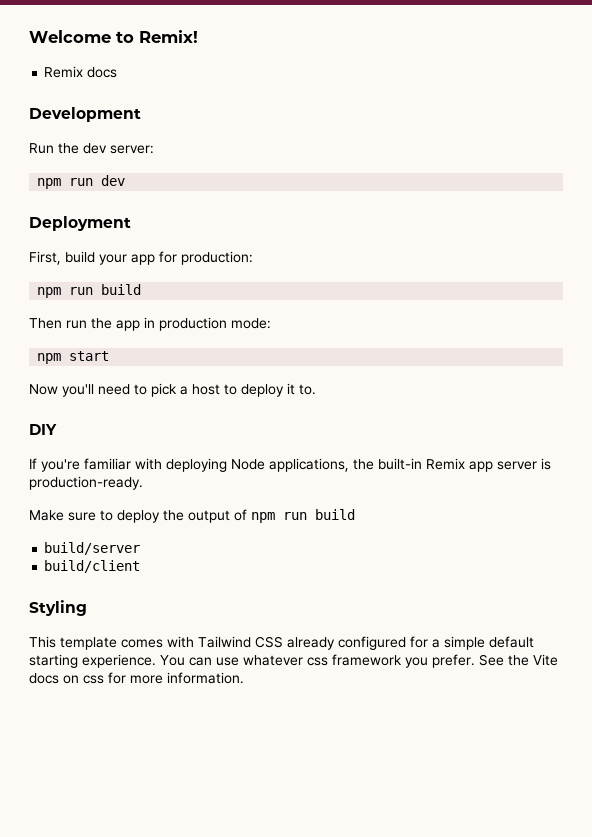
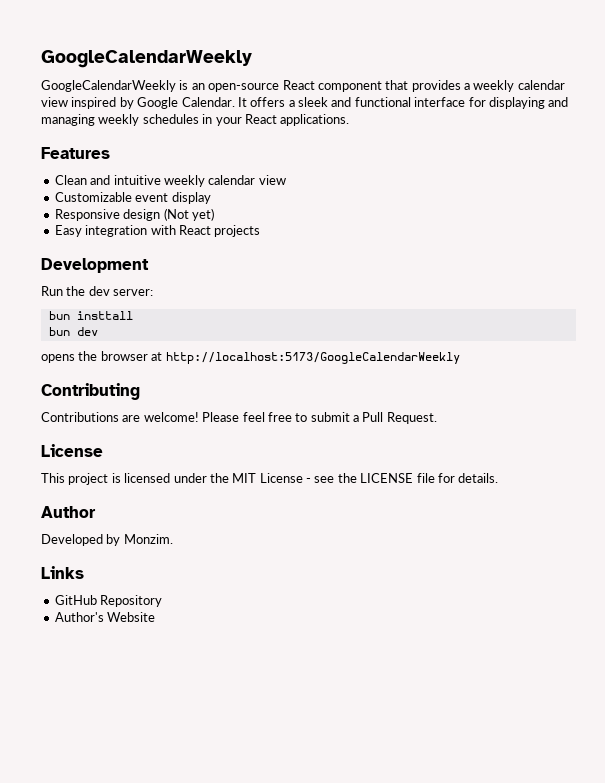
[29,30,198,43] [44,66,118,78] Welcome to Remix! // Remix docs -> [41,50,252,68] [41,80,565,92] [41,97,569,109] [41,114,350,126] [41,147,110,159] [54,175,286,187] [54,192,211,204] [54,208,214,221] [54,225,261,237] GoogleCalendarWeekly // GoogleCalendarWeekly is an open-source React component that provides a weekly calendar view inspired by Google Calendar. It offers a sleek and functional interface for displaying and managing weekly schedules in your React applications. // Features // Clean and intuitive weekly calendar view // Customizable event display // Responsive design (Not yet) // Easy integration with React projects
[37,175,126,189] [29,216,131,231] [29,251,253,265] [37,284,142,298] [29,317,271,331] [37,351,110,364] [29,383,316,397] [29,424,57,435] [29,458,551,472] [29,476,143,490] [29,509,355,523] [44,542,141,555] [44,560,141,573] [29,600,87,616] [29,636,534,650] [29,654,558,668] [29,672,244,684] npm run dev // Deployment // First, build your app for production: // npm run build // Then run the app in production mode: // npm start // Now you'll need to pick a host to deploy it to. // DIY // If you're familiar with deploying Node applications, the built-in Remix app server is production-ready. // Make sure to deploy the output of npm run build // build/server // build/client // Styling // This template comes with Tailwind CSS already configured for a simple default starting experience. You can use whatever css framework you prefer. See the Vite docs on css for more information. -> [48,311,133,320] [48,327,98,336] [41,351,460,364] [41,383,140,400] [41,412,437,424] [41,444,103,457] [41,473,499,485] [41,506,96,518] [41,534,173,546] [41,566,84,579] [54,595,163,607] [54,612,156,622] bun insttall // bun dev // opens the browser at http://localhost:5173/GoogleCalendarWeekly // Contributing // Contributions are welcome! Please feel free to submit a Pull Request. // License // This project is licensed under the MIT License - see the LICENSE file for details. // Author // Developed by Monzim. // Links // GitHub Repository // Author's Website

